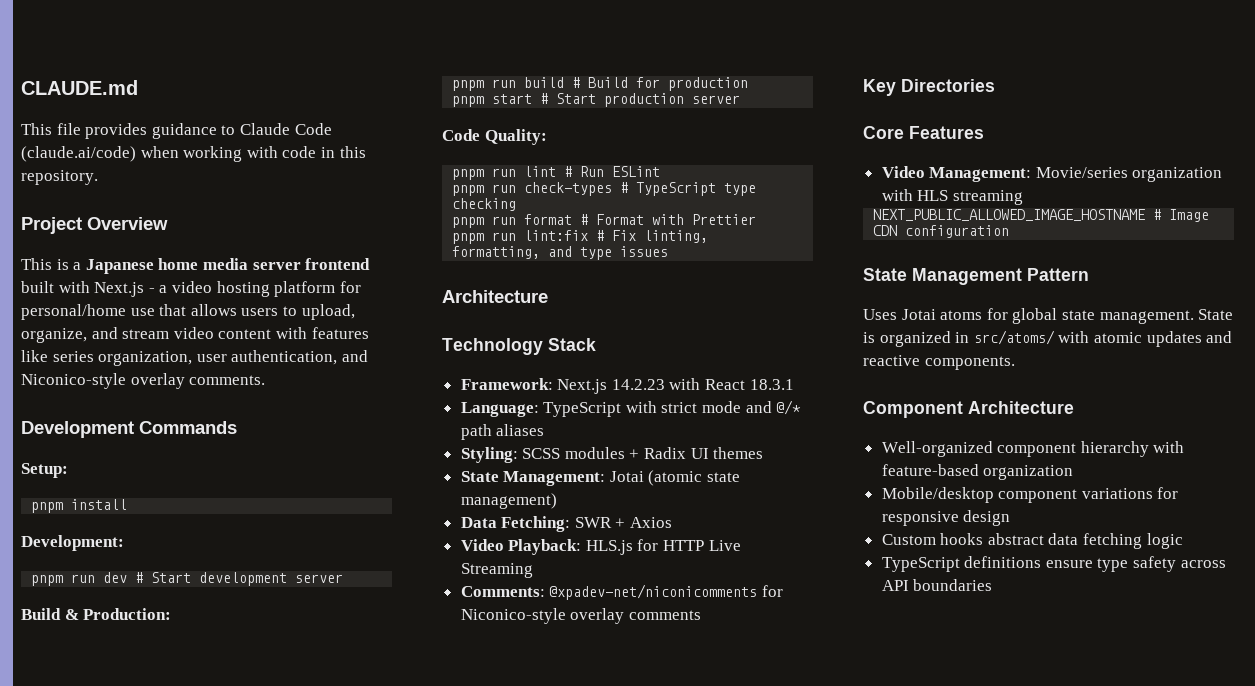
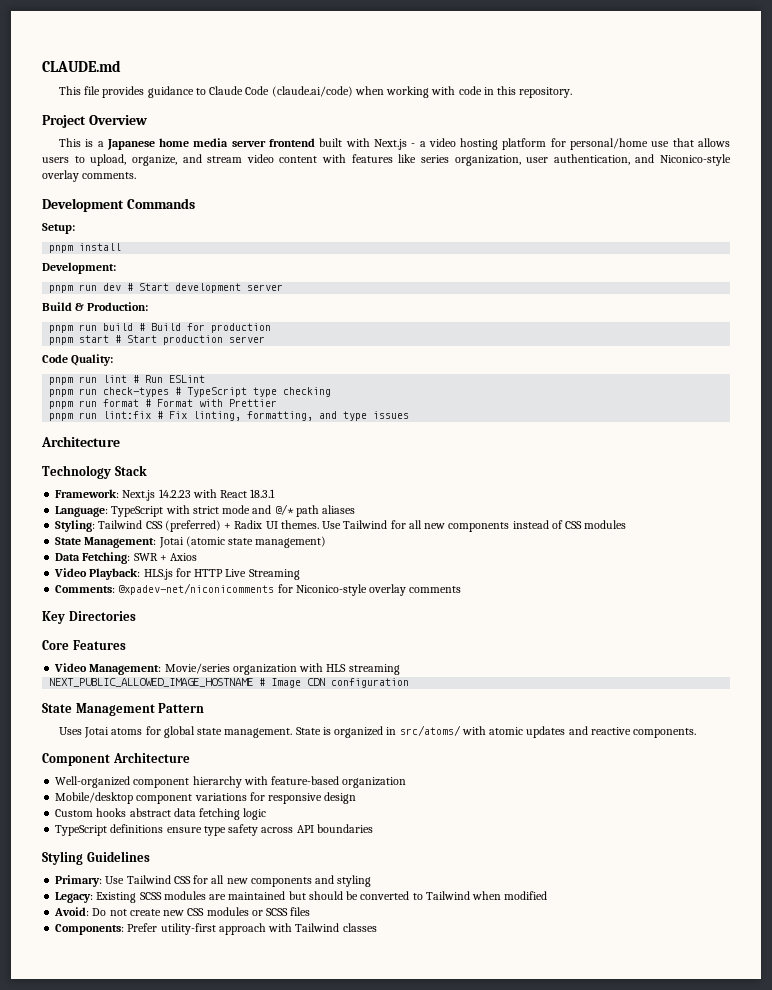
[522,447,764,459] SCSS modules + Radix UI themes -> [98,520,627,532] Tailwind CSS (preferred) + Radix UI themes. Use Tailwind for all new components instead of CSS modules
(993, 585) none -> [42,851,150,865] [55,875,372,887] [55,891,548,903] [54,907,311,916] [55,923,377,935] // Styling Guidelines // Primary: Use Tailwind CSS for all new components and styling // Legacy: Existing SCSS modules are maintained but should be converted to Tailwind when modified // Avoid: Do not create new CSS modules or SCSS files // Components: Prefer utility-first approach with Tailwind classes

